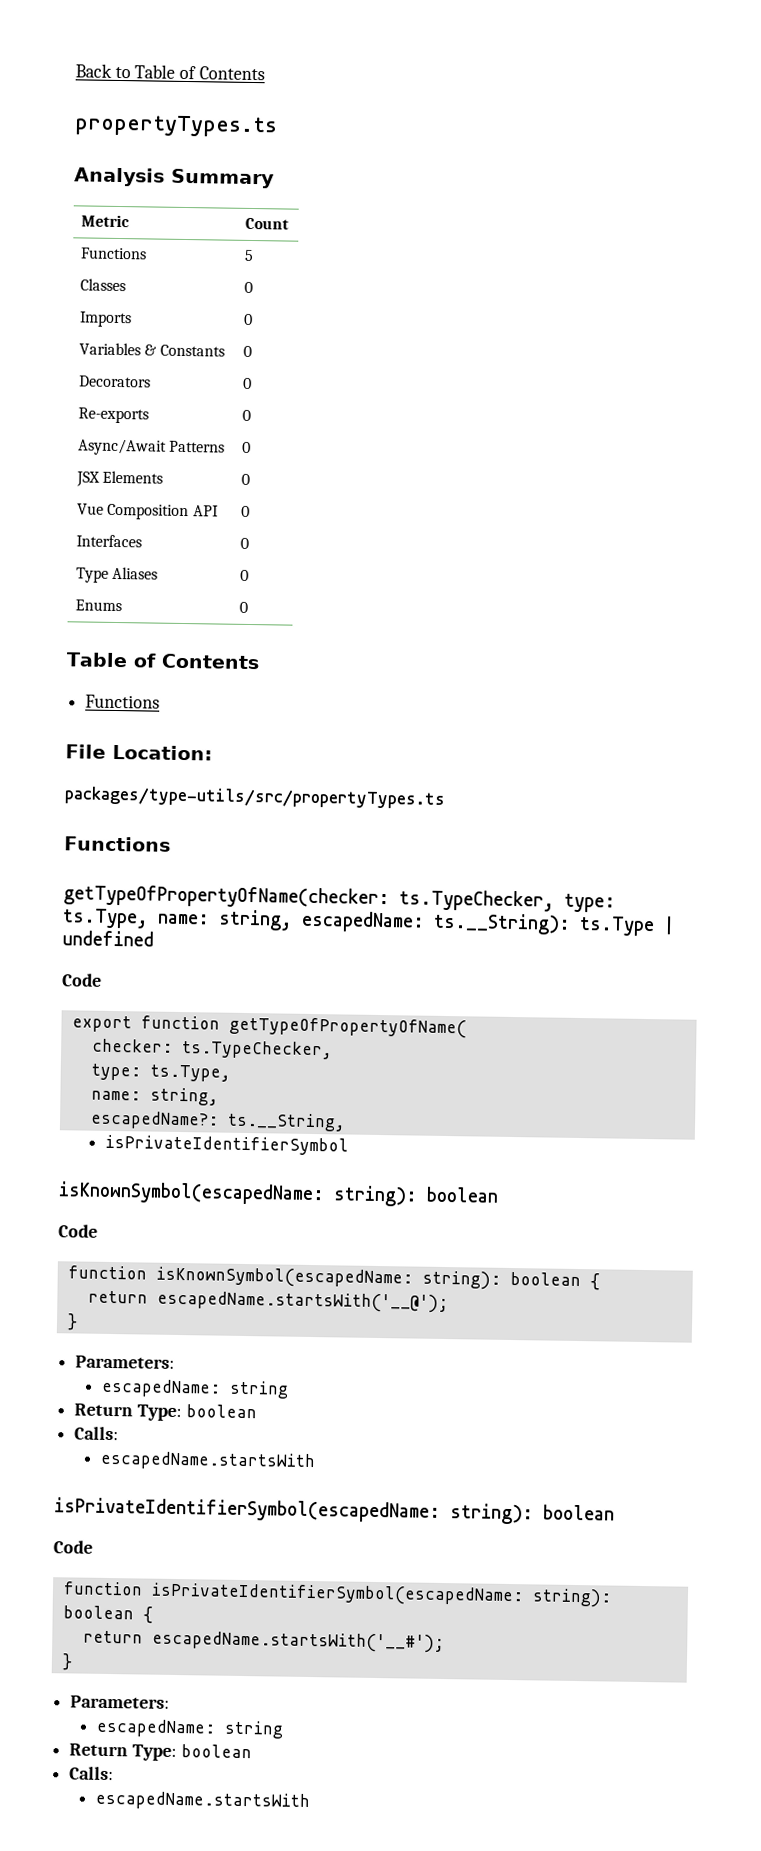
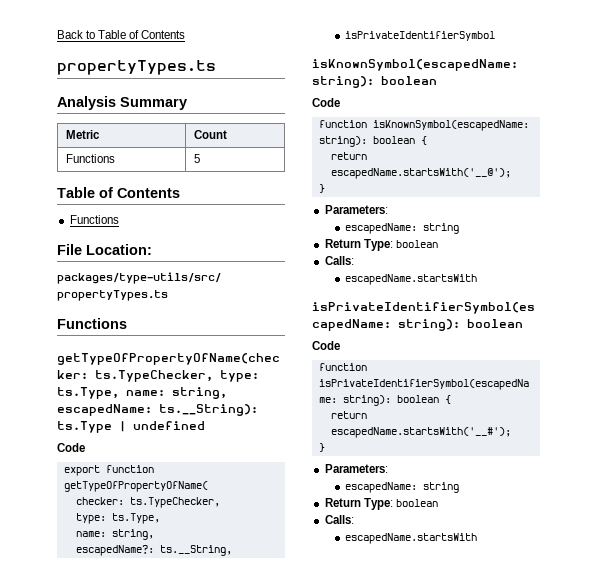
[80,278,127,292] [244,281,254,294] [79,311,133,328] [243,313,254,326] [79,342,225,357] [243,345,253,358] [79,375,152,388] [243,377,253,390] [78,407,150,424] [242,409,252,422] [78,438,226,456] [242,441,252,454] [76,470,164,487] [241,473,251,486] [77,503,219,521] [241,505,251,517] [76,534,143,548] [240,537,250,549] [76,566,159,583] [240,569,250,581] [75,599,123,612] [239,601,249,613] // Classes | 0 // Imports | 0 // Variables & Constants | 0 // Decorators | 0 // Re-exports | 0 // Async/Await Patterns | 0 // JSX Elements | 0 // Vue Composition API | 0 // Interfaces | 0 // Type Aliases | 0 // Enums | 0 -> (200, 158) none

